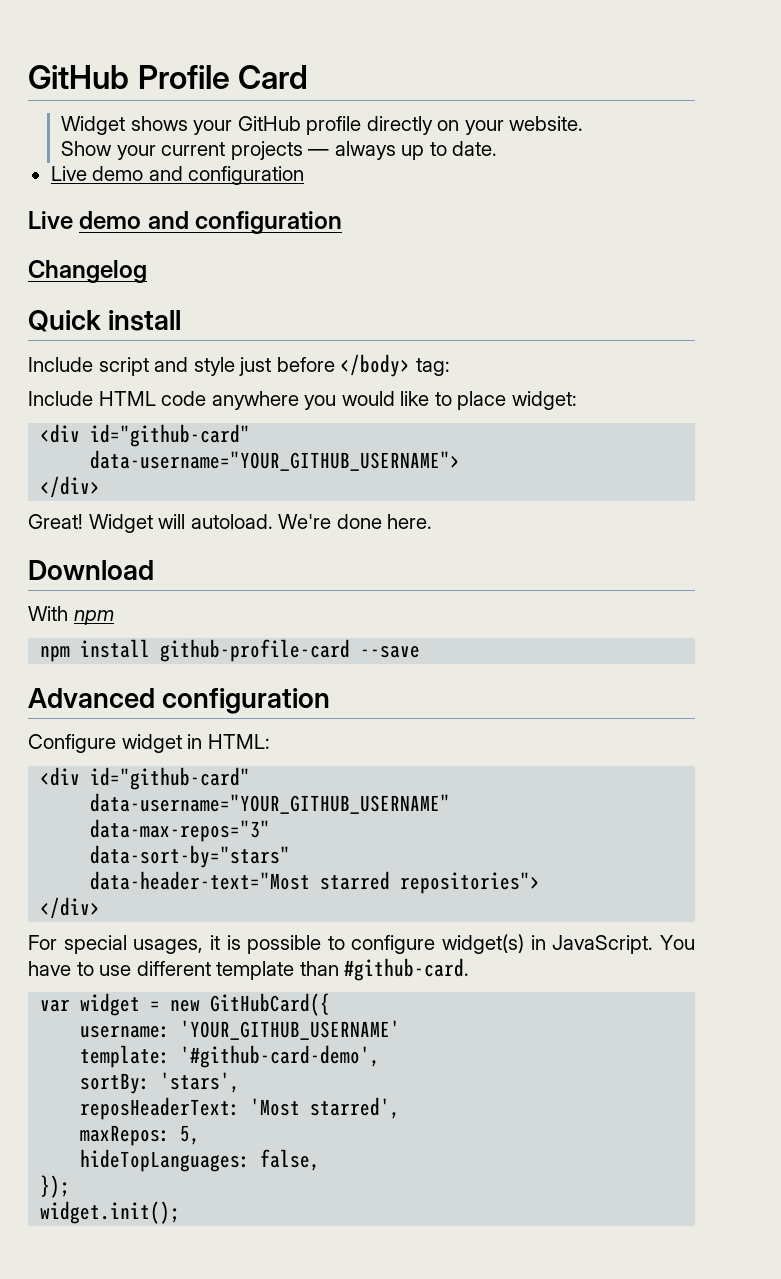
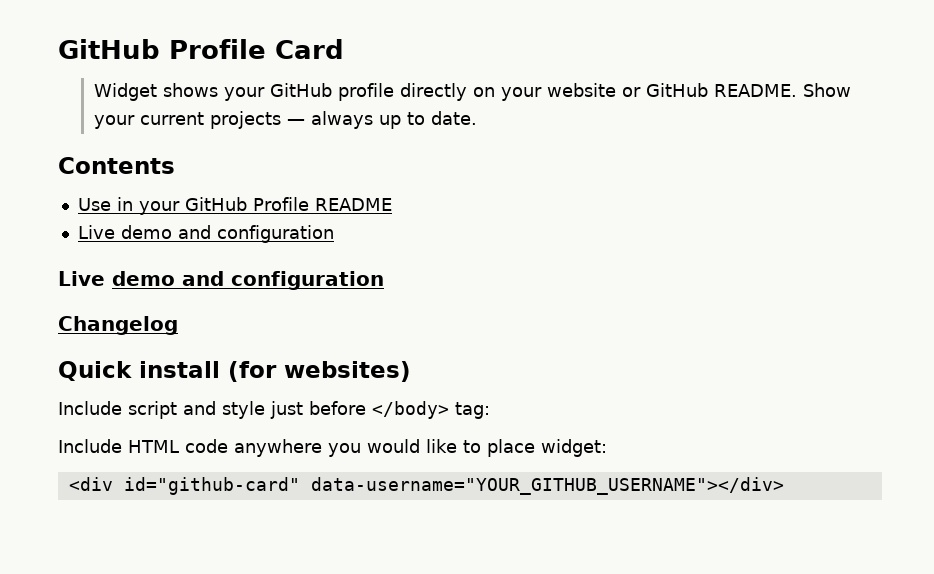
[509,116,584,131] website. // -> [546,83,797,97] website or GitHub README.
(498, 148) none -> [58,157,175,174] [77,197,392,215] // Contents // Use in your GitHub Profile README
(182, 320) none -> [228,361,411,382] (for websites)
[90,450,461,471] [40,476,101,498] [28,514,433,533] [28,560,154,580] [28,606,114,625] [40,639,421,662] [28,688,331,714] [28,734,270,753] [40,767,251,790] [90,793,451,814] [90,819,271,842] [90,845,291,868] [90,871,541,894] [40,897,101,919] [28,934,695,954] [28,958,470,981] [40,993,331,1016] [80,1020,401,1040] [80,1045,381,1068] [80,1072,241,1094] [80,1097,401,1120] [80,1125,201,1146] [80,1149,321,1172] [40,1175,71,1198] [40,1201,181,1224] // data-username="YOUR_GITHUB_USERNAME"> // </div> // Great! Widget will autoload. We're done here. // Download // With npm // npm install github-profile-card --save // Advanced configuration // Configure widget in HTML: // <div id="github-card" // data-username="YOUR_GITHUB_USERNAME" // data-max-repos="3" // data-sort-by="stars" // data-header-text="Most starred repositories"> // </div> // For special usages, it is possible to configure widget(s) in JavaScript. You have to use different template than #github-card. // var widget = new GitHubCard({ // username: 'YOUR_GITHUB_USERNAME' // template: '#github-card-demo', // sortBy: 'stars', // reposHeaderText: 'Most starred', // maxRepos: 5, // hideTopLanguages: false, // }); // widget.init(); -> [310,477,784,495] data-username="YOUR_GITHUB_USERNAME"></div>

